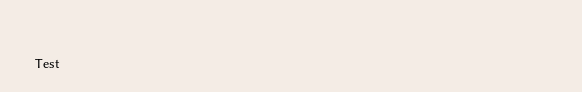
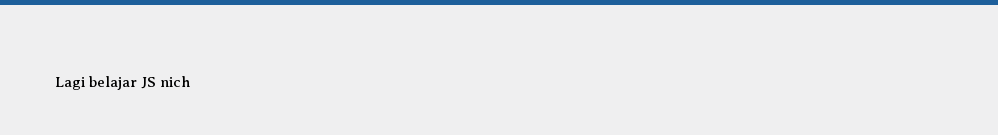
[35,58,60,68] Test -> [55,76,191,90] Lagi belajar JS nich

